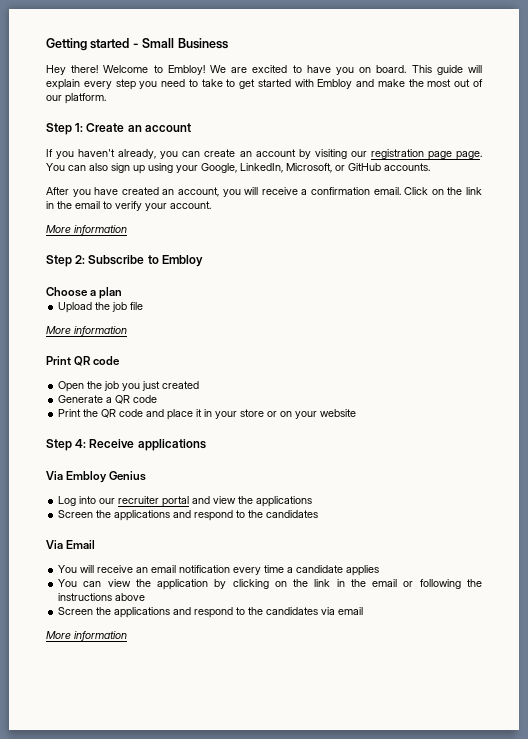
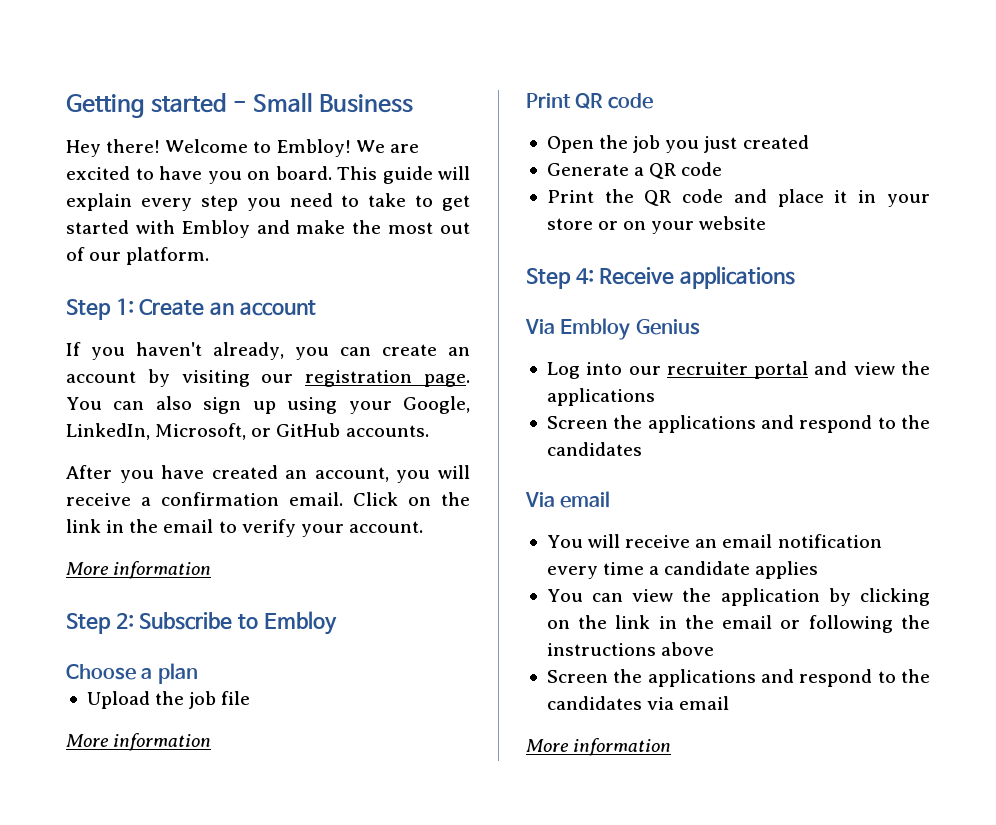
[427,151,452,160] page -> (413, 378) none
[66,540,96,549] Email -> [560,491,611,508] email

